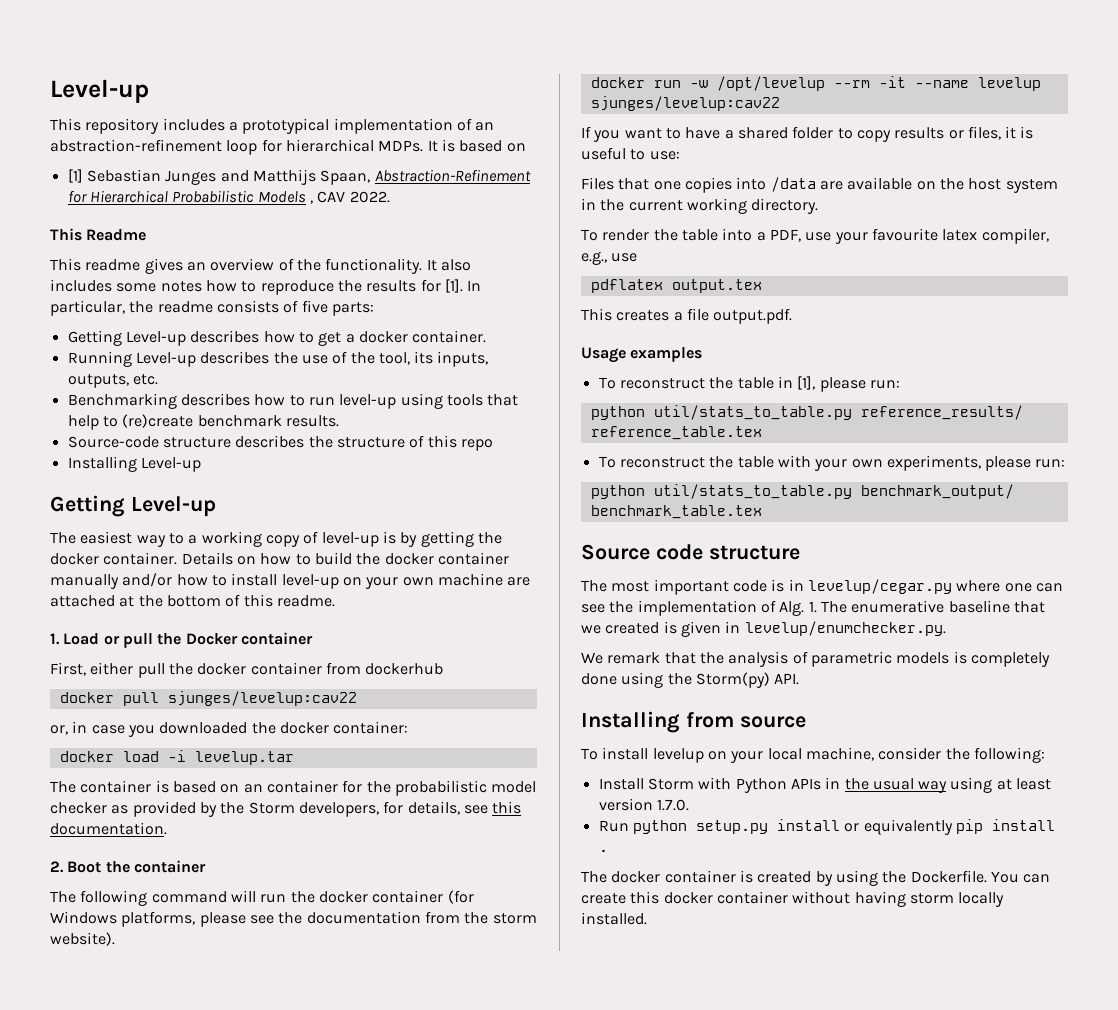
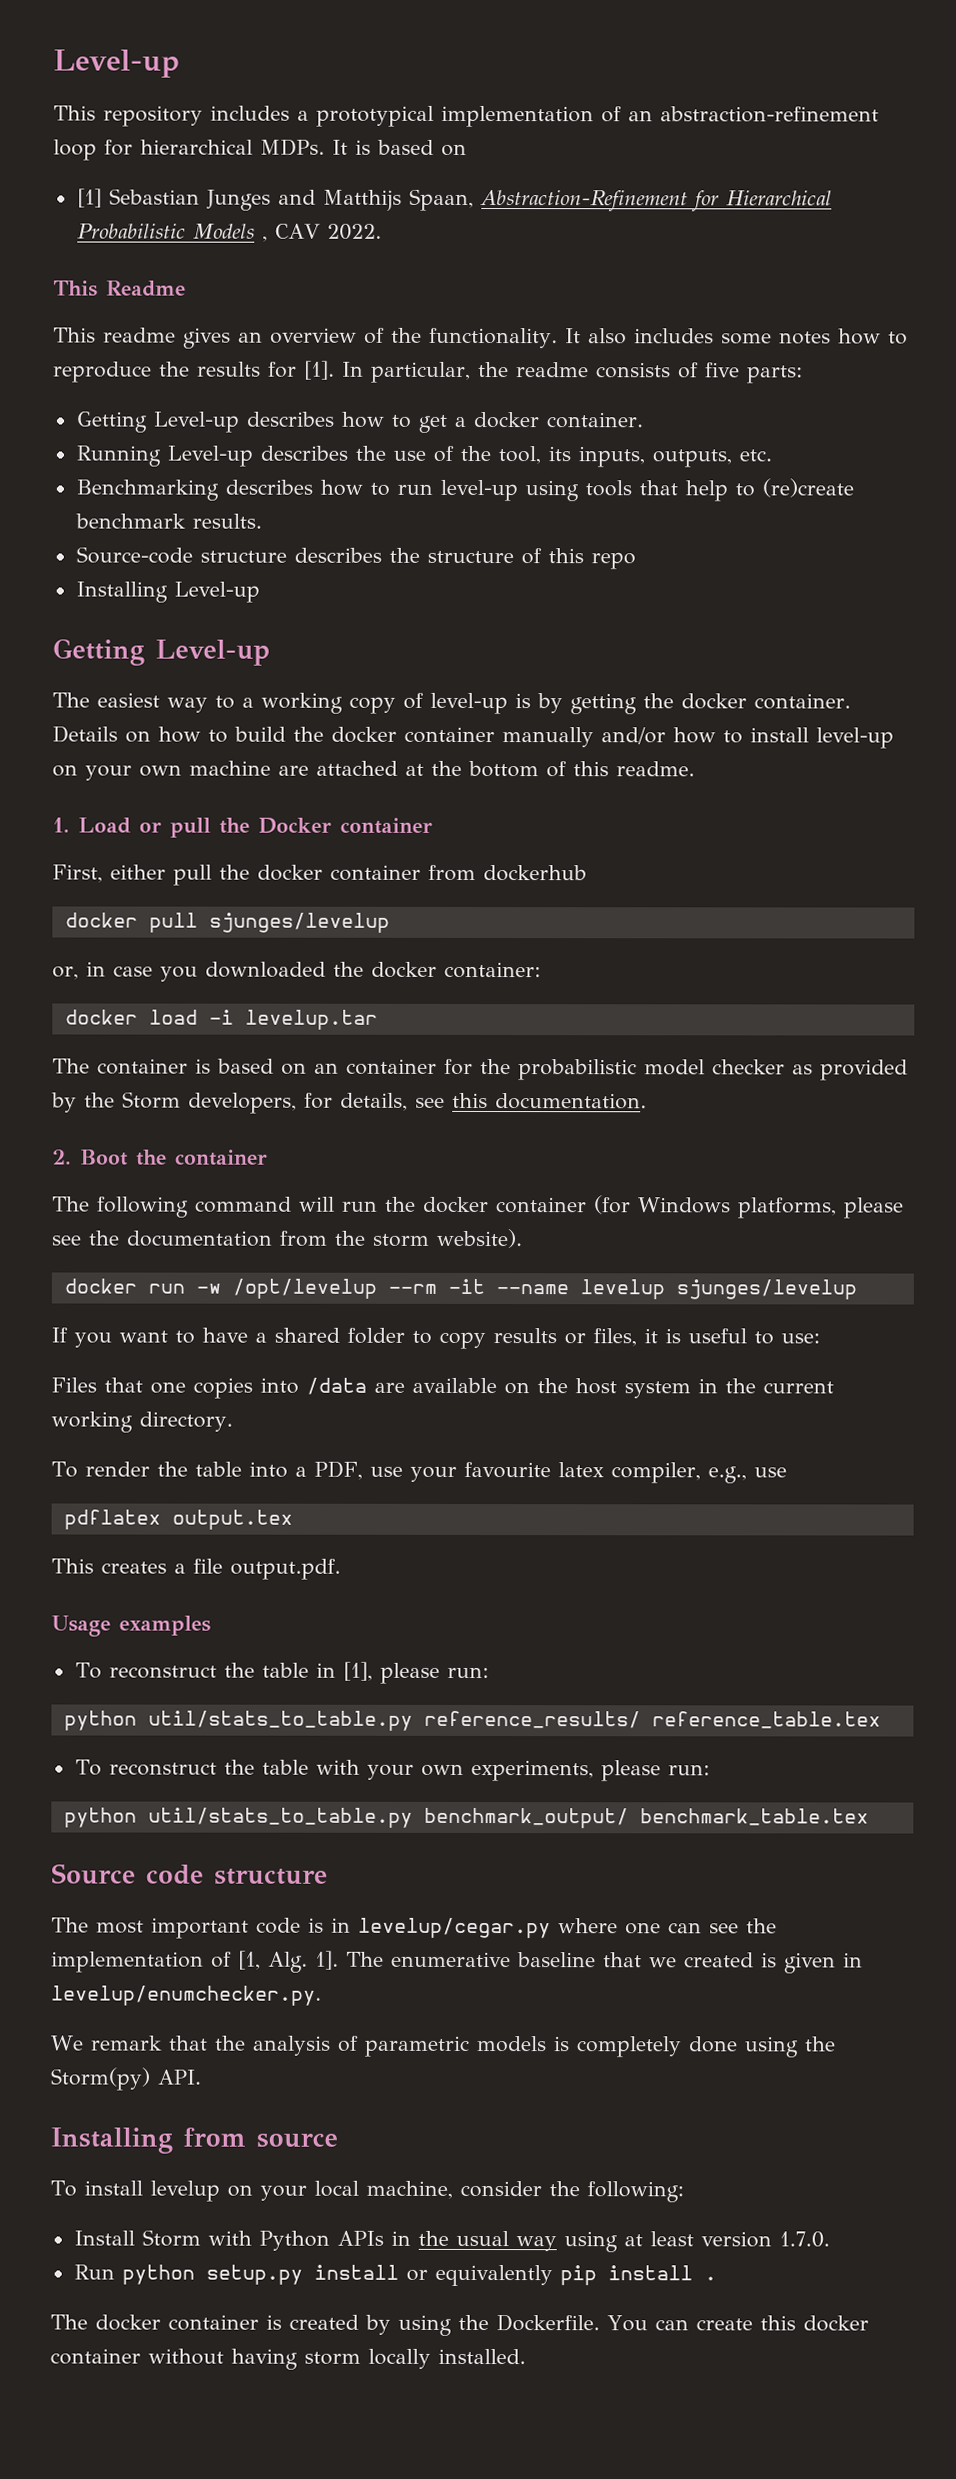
[167,691,357,706] sjunges/levelup:cav22 -> [208,912,390,933] sjunges/levelup
[590,96,780,111] sjunges/levelup:cav22 -> [675,1279,857,1300] sjunges/levelup
[779,601,817,616] Alg. 1. -> [238,1950,339,1973] [1, Alg. 1].

